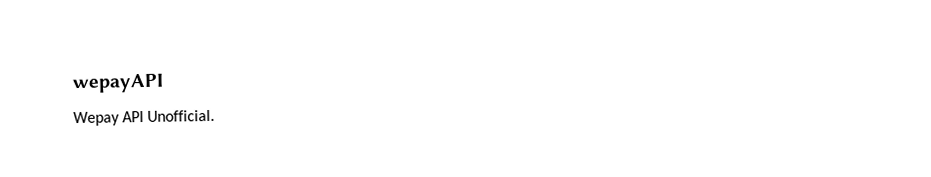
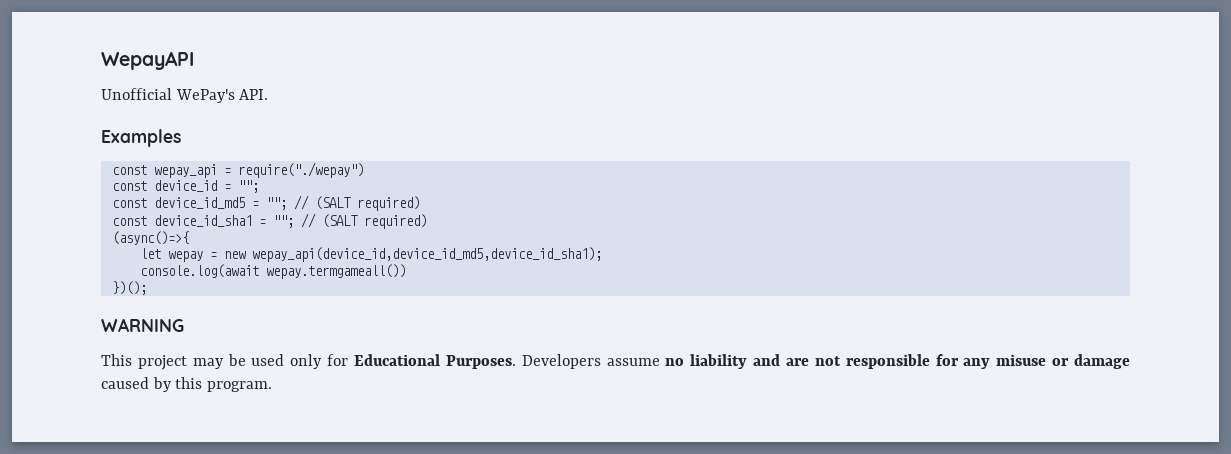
[72,73,164,94] [73,109,216,127] wepayAPI // Wepay API Unofficial. -> [101,51,194,70] [101,88,269,103] [101,129,181,147] [111,162,364,178] [111,180,259,193] [111,195,420,211] [111,213,427,229] [111,231,189,245] [139,247,602,262] [139,264,406,279] [111,281,147,295] [101,318,184,332] [101,354,1131,370] [101,377,273,392] WepayAPI // Unofficial WePay's API. // Examples // const wepay_api = require("./wepay") // const device_id = ""; // const device_id_md5 = ""; // (SALT required) // const device_id_sha1 = ""; // (SALT required) // (async()=>{ // let wepay = new wepay_api(device_id,device_id_md5,device_id_sha1); // console.log(await wepay.termgameall()) // })(); // WARNING // This project may be used only for Educational Purposes. Developers assume no liability and are not responsible for any misuse or damage caused by this program.

